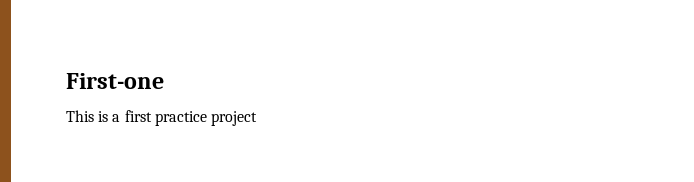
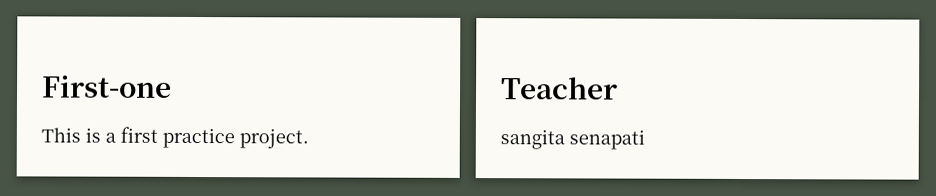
[210,111,257,126] project -> [239,128,309,149] [500,76,618,100] [500,129,645,150] project. // Teacher // sangita senapati

